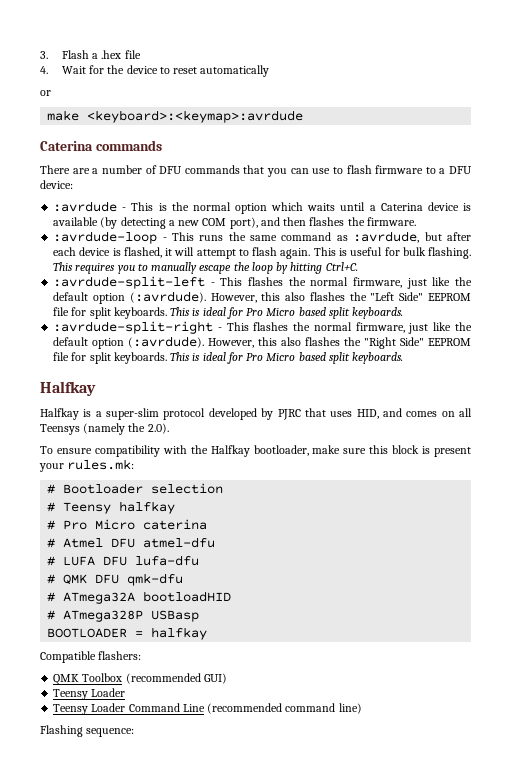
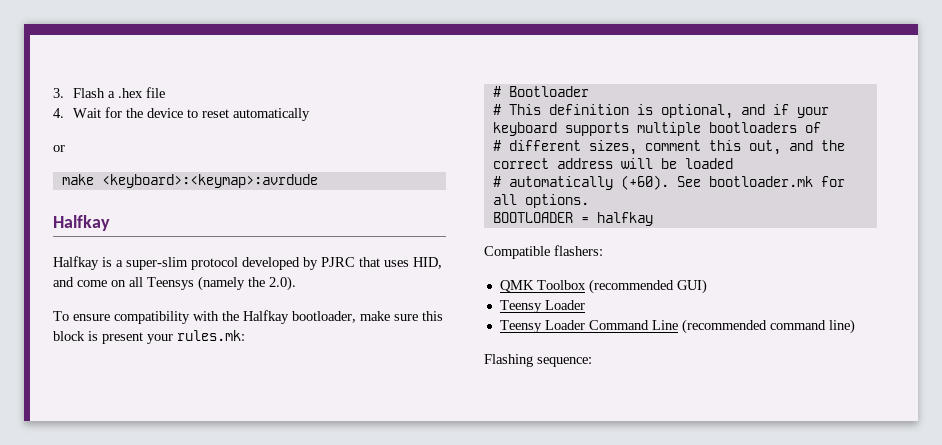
[40,140,162,151] [40,165,472,177] [40,180,73,189] [53,201,471,214] [53,217,416,229] [53,231,471,244] [53,247,471,259] [53,262,358,274] [53,276,472,289] [53,291,471,304] [53,307,404,319] [53,321,472,334] [53,336,472,349] [53,352,404,364] // Caterina commands // There are a number of DFU commands that you can use to flash firmware to a DFU device: // :avrdude - This is the normal option which waits until a Caterina device is available (by detecting a new COM port), and then flashes the firmware. // :avrdude-loop - This runs the same command as :avrdude, but after each device is flashed, it will attempt to flash again. This is useful for bulk flashing. This requires you to manually escape the loop by hitting Ctrl+C. // :avrdude-split-left - This flashes the normal firmware, just like the default option (:avrdude). However, this also flashes the "Left Side" EEPROM file for split keyboards. This is ideal for Pro Micro based split keyboards. // :avrdude-split-right - This flashes the normal firmware, just like the default option (:avrdude). However, this also flashes the "Right Side" EEPROM file for split keyboards. This is ideal for Pro Micro based split keyboards. -> (318, 181) none
[406,411,438,417] comes -> [77,280,107,287] come
[151,483,224,494] [47,501,176,514] [47,519,208,530] [47,537,216,548] [47,555,200,566] [47,573,184,586] [47,591,232,604] [47,610,200,622] selection // # Teensy halfkay // # Pro Micro caterina // # Atmel DFU atmel-dfu // # LUFA DFU lufa-dfu // # QMK DFU qmk-dfu // # ATmega32A bootloadHID // # ATmega328P USBasp -> [492,104,829,119] [492,122,821,136] [492,140,845,155] [492,158,733,169] [492,175,845,190] [492,194,589,208] // # This definition is optional, and if your keyboard supports multiple bootloaders of // # different sizes, comment this out, and the correct address will be loaded // # automatically (+60). See bootloader.mk for all options.

